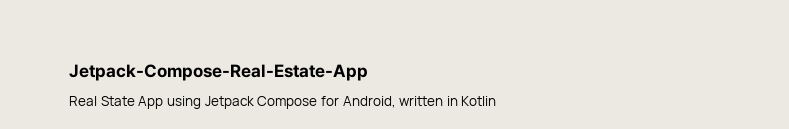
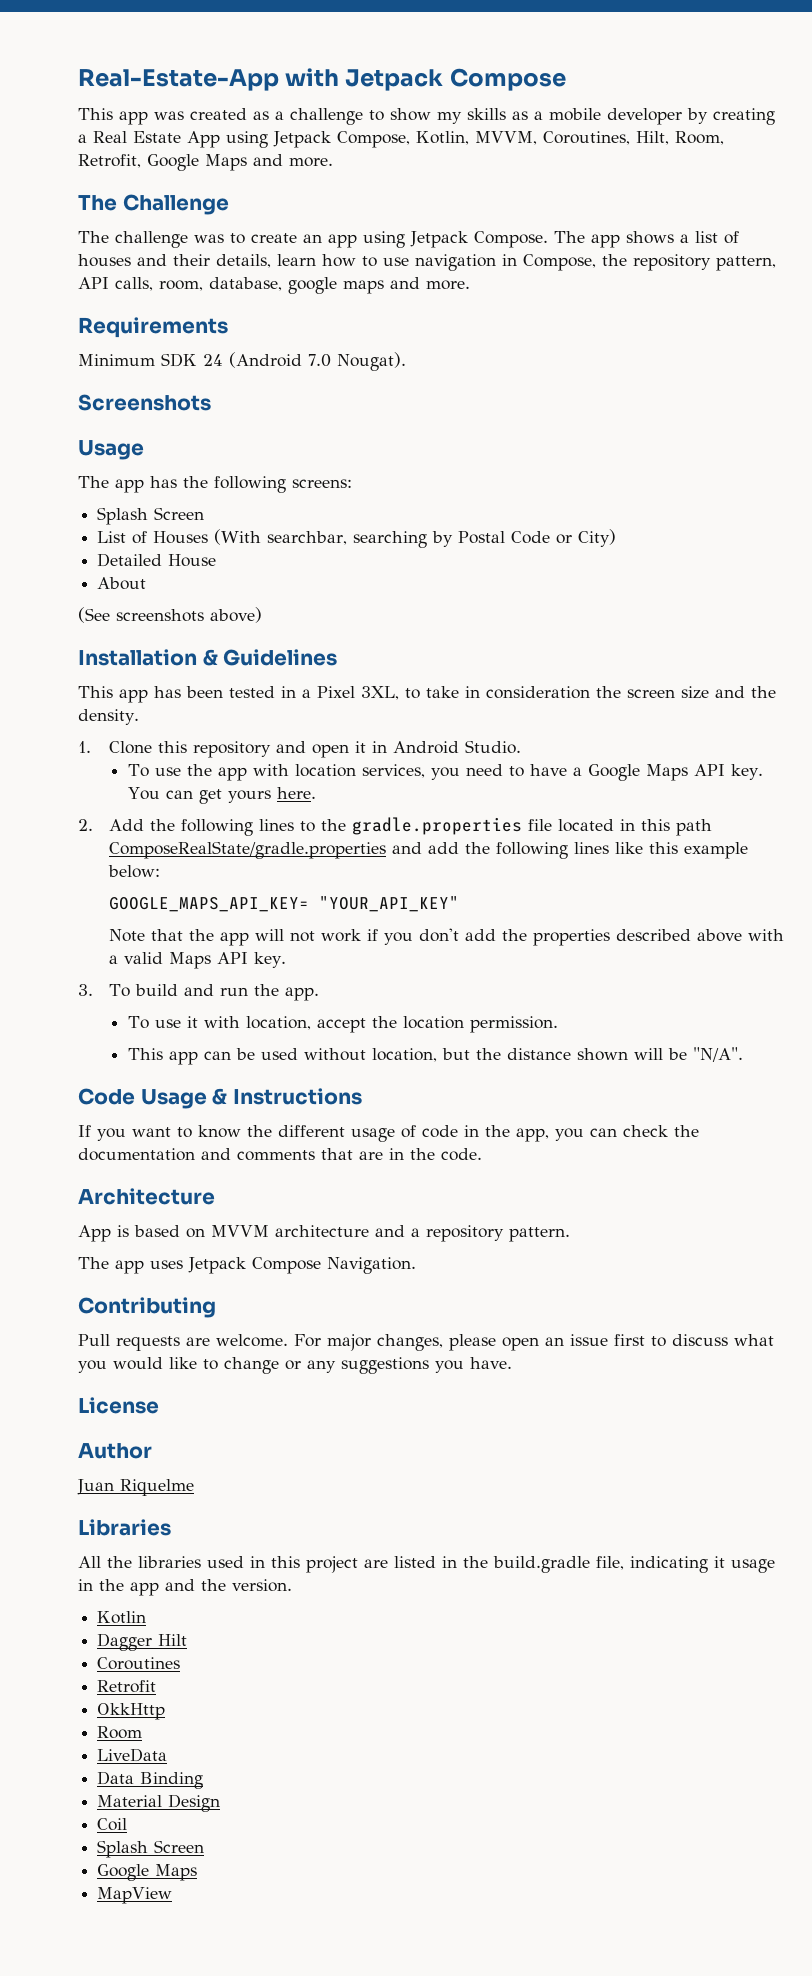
[69,64,368,81] [69,96,497,109] Jetpack-Compose-Real-Estate-App // Real State App using Jetpack Compose for Android, written in Kotlin -> [78,68,566,91] [78,108,775,125] [78,131,724,148] [78,154,333,171] [78,194,229,215] [78,231,739,248] [78,254,776,271] [78,277,470,294] [78,317,228,338] [78,352,406,371] [78,394,211,411] [78,440,144,460] [78,476,352,493] [97,507,205,525] [97,529,617,548] [97,553,217,567] [97,577,147,590] [78,607,262,623] [78,649,338,666] [78,686,776,703] [78,709,139,725] [78,740,521,758] [128,764,764,781] [128,787,317,804] [78,817,712,836] [108,841,748,859] [107,865,160,878] [108,896,459,912] [108,928,784,946] [108,952,286,969] [78,984,319,1001] [128,1016,559,1033] [128,1047,744,1065] [78,1088,362,1109] [78,1125,699,1142] [78,1148,482,1161] [78,1188,215,1205] [78,1225,570,1242] [78,1257,416,1274] [78,1297,216,1318] [78,1334,774,1351] [78,1357,512,1374] [78,1397,159,1414] [78,1443,152,1459] [77,1479,194,1496] [78,1519,171,1536] [78,1556,775,1573] [78,1579,292,1596] [97,1611,147,1624] [97,1633,188,1651] [97,1657,181,1670] [97,1680,157,1693] [97,1703,166,1720] [97,1726,143,1739] [97,1748,168,1762] [97,1771,204,1789] [97,1794,221,1812] [97,1818,128,1831] [97,1840,205,1858] [97,1864,198,1881] [97,1887,173,1904] Real-Estate-App with Jetpack Compose // This app was created as a challenge to show my skills as a mobile developer by creating a Real Estate App using Jetpack Compose, Kotlin, MVVM, Coroutines, Hilt, Room, Retrofit, Google Maps and more. // The Challenge // The challenge was to create an app using Jetpack Compose. The app shows a list of houses and their details, learn how to use navigation in Compose, the repository pattern, API calls, room, database, google maps and more. // Requirements // Minimum SDK 24 (Android 7.0 Nougat). // Screenshots // Usage // The app has the following screens: // Splash Screen // List of Houses (With searchbar, searching by Postal Code or City) // Detailed House // About // (See screenshots above) // Installation & Guidelines // This app has been tested in a Pixel 3XL, to take in consideration the screen size and the density. // 1. Clone this repository and open it in Android Studio. // To use the app with location services, you need to have a Google Maps API key. You can get yours here. // 2. Add the following lines to the gradle.properties file located in this path ComposeRealState/gradle.properties and add the following lines like this example below: // GOOGLE_MAPS_API_KEY= "YOUR_API_KEY" // Note that the app will not work if you don't add the properties described above with a valid Maps API key. // 3. To build and run the app. // To use it with location, accept the location permission. // This app can be used without location, but the distance shown will be "N/A". // Code Usage & Instructions // If you want to know the different usage of code in the app, you can check the documentation and comments that are in the code. // Architecture // App is based on MVVM architecture and a repository pattern. // The app uses Jetpack Compose Navigation. // Contributing // Pull requests are welcome. For major changes, please open an issue first to discuss what you would like to change or any suggestions you have. // License // Author // Juan Riquelme // Libraries // All the libraries used in this project are listed in the build.gradle file, indicating it usage in the app and the version. // Kotlin // Dagger Hilt // Coroutines // Retrofit // OkkHttp // Room // LiveData // Data Binding // Material Design // Coil // Splash Screen // Google Maps // MapView

